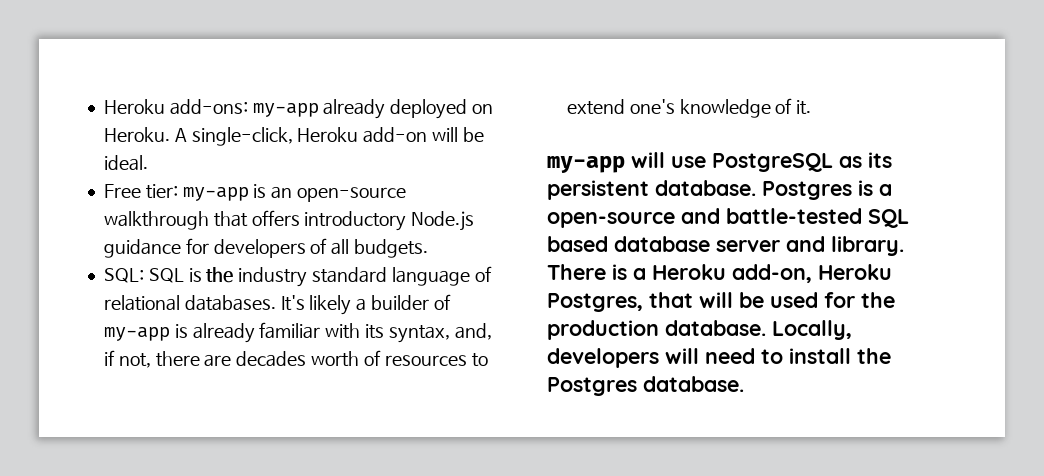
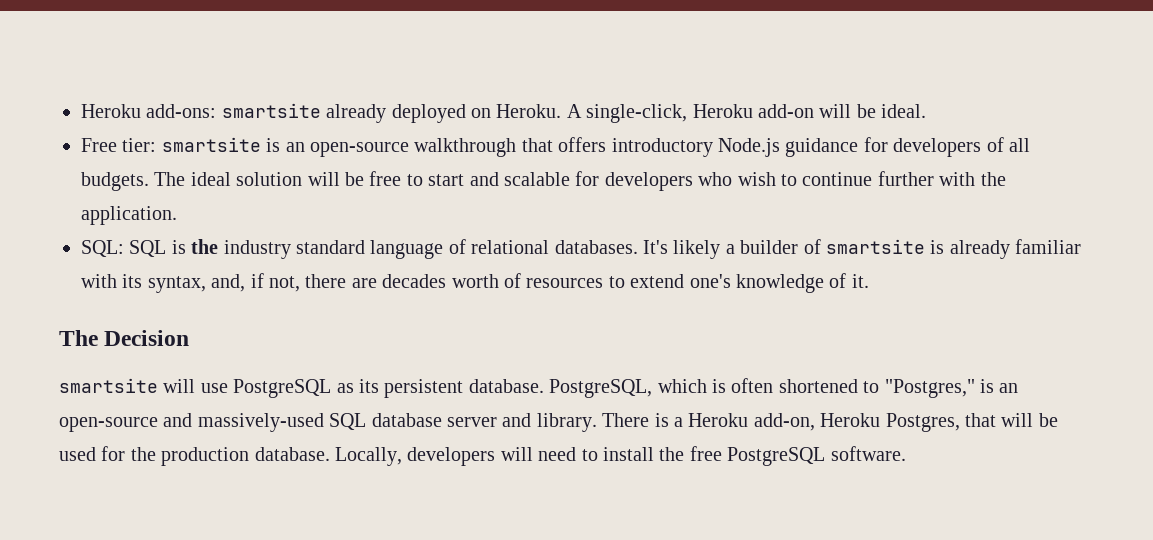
[252,103,319,117] my-app -> [221,103,321,118] smartsite
[182,187,249,201] my-app -> [161,137,261,152] smartsite
(429, 248) none -> [154,171,1006,191] [81,206,177,225] The ideal solution will be free to start and scalable for developers who wish to continue further with the application.
[103,327,170,341] my-app -> [825,239,925,254] smartsite
[547,156,625,173] my-app -> [59,330,190,346] [59,378,158,393] The Decision // smartsite
[762,180,892,200] [547,208,909,228] [547,236,608,252] Postgres is a open-source and battle-tested SQL based -> [549,378,1019,398] [59,413,367,432] PostgreSQL, which is often shortened to "Postgres," is an open-source and massively-used SQL
[547,376,744,396] Postgres database. -> [689,446,906,466] free PostgreSQL software.

